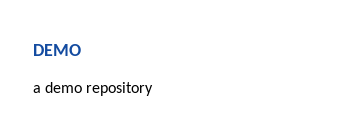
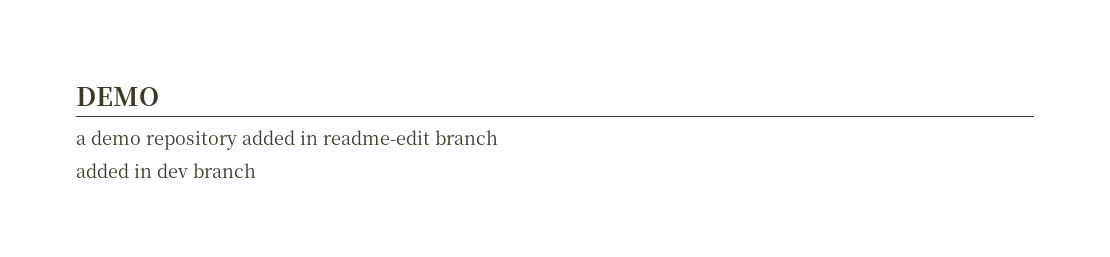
(154, 89) none -> [242,130,498,145] [76,163,256,178] added in readme-edit branch // added in dev branch

